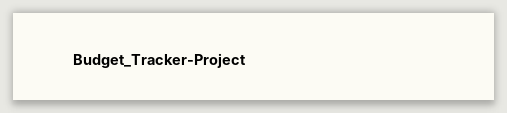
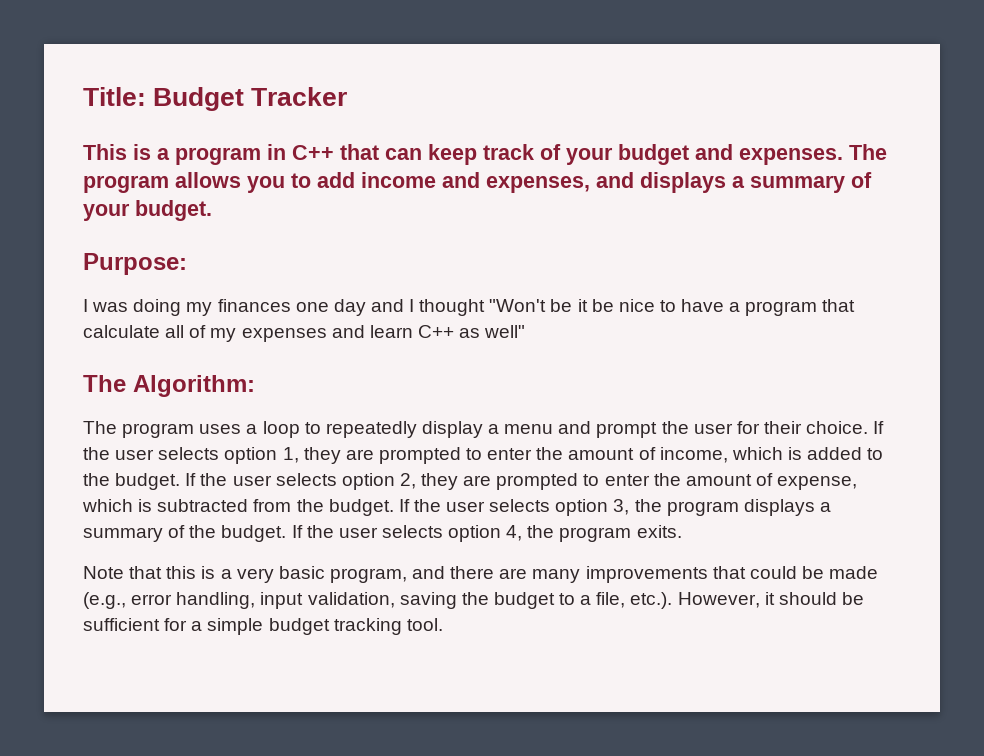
[73,53,246,68] Budget_Tracker-Project -> [83,87,348,111] [83,144,887,165] [83,172,872,193] [83,200,212,221] [83,253,187,275] [83,299,856,316] [83,325,526,342] [83,375,255,397] [83,421,885,438] [83,447,884,464] [83,473,858,490] [82,499,831,516] [83,525,682,542] [83,566,879,583] [83,592,864,609] [83,618,443,635] Title: Budget Tracker // This is a program in C++ that can keep track of your budget and expenses. The program allows you to add income and expenses, and displays a summary of your budget. // Purpose: // I was doing my finances one day and I thought "Won't be it be nice to have a program that calculate all of my expenses and learn C++ as well" // The Algorithm: // The program uses a loop to repeatedly display a menu and prompt the user for their choice. If the user selects option 1, they are prompted to enter the amount of income, which is added to the budget. If the user selects option 2, they are prompted to enter the amount of expense, which is subtracted from the budget. If the user selects option 3, the program displays a summary of the budget. If the user selects option 4, the program exits. // Note that this is a very basic program, and there are many improvements that could be made (e.g., error handling, input validation, saving the budget to a file, etc.). However, it should be sufficient for a simple budget tracking tool.

